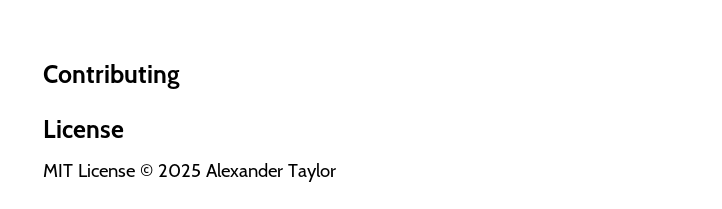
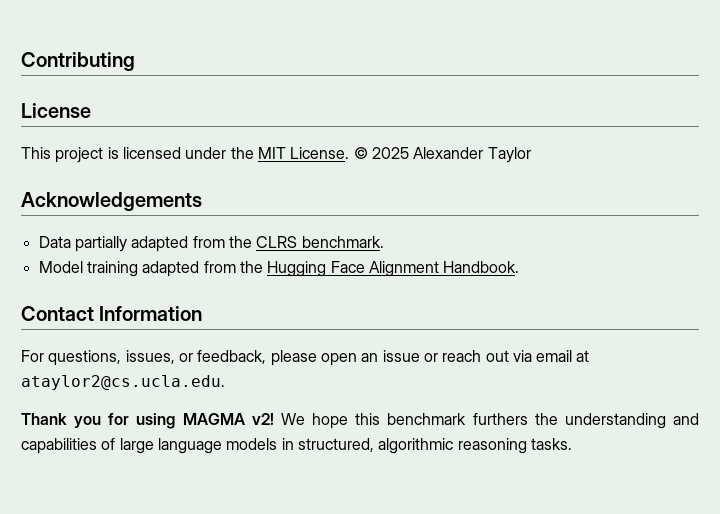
[43,163,336,182] MIT License © 2025 Alexander Taylor -> [21,147,531,163] [21,192,202,211] [38,236,384,252] [38,261,520,277] [21,306,203,321] [21,350,590,366] [21,375,225,390] [21,413,699,429] [21,438,572,454] This project is licensed under the MIT License. © 2025 Alexander Taylor // Acknowledgements // Data partially adapted from the CLRS benchmark. // Model training adapted from the Hugging Face Alignment Handbook. // Contact Information // For questions, issues, or feedback, please open an issue or reach out via email at ataylor2@cs.ucla.edu. // Thank you for using MAGMA v2! We hope this benchmark furthers the understanding and capabilities of large language models in structured, algorithmic reasoning tasks.

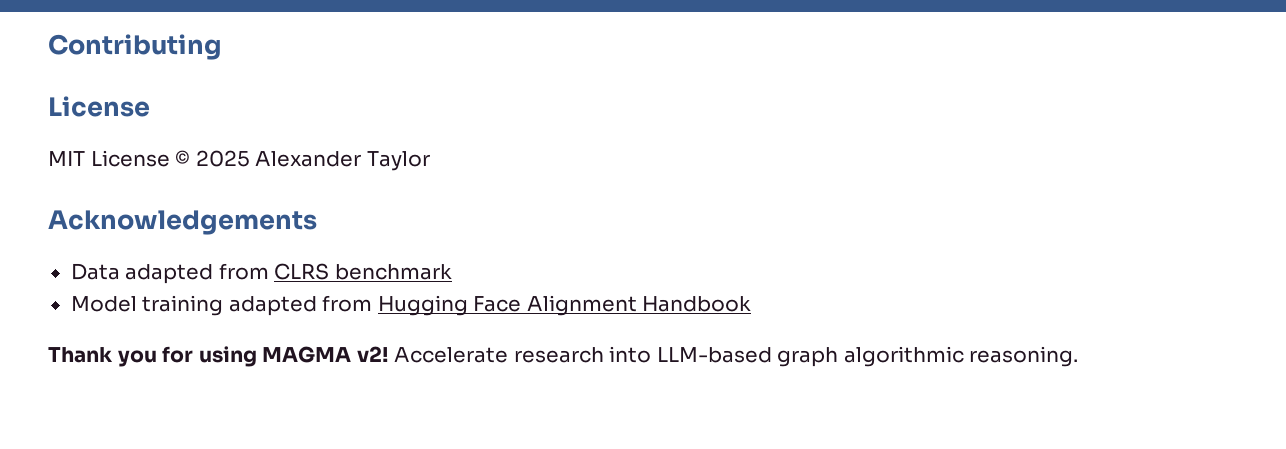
[21,147,350,163] This project is licensed under the MIT License. -> [48,150,170,167] MIT License
[74,236,384,252] partially adapted from the CLRS benchmark. -> [125,263,452,284] adapted from CLRS benchmark
[239,261,263,273] the -> (373, 303) none
[443,261,520,273] [21,306,203,321] [21,350,590,366] [21,375,225,390] Handbook. // Contact Information // For questions, issues, or feedback, please open an issue or reach out via email at ataylor2@cs.ucla.edu. -> [642,296,752,312] Handbook
[280,413,699,429] [21,438,572,454] We hope this benchmark furthers the understanding and capabilities of large language models in structured, algorithmic reasoning tasks. -> [394,346,1079,367] Accelerate research into LLM-based graph algorithmic reasoning.

